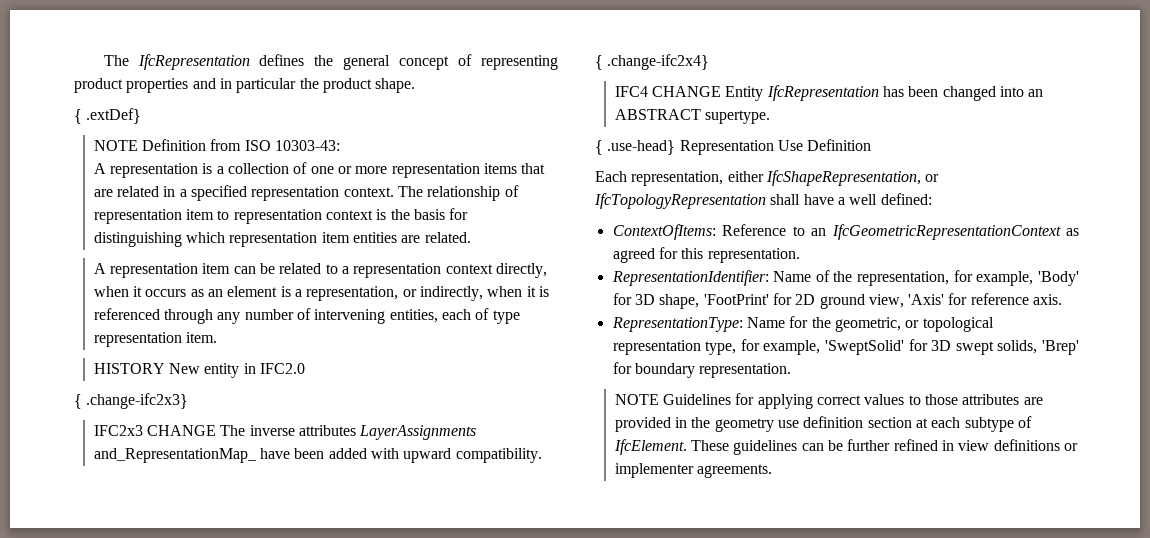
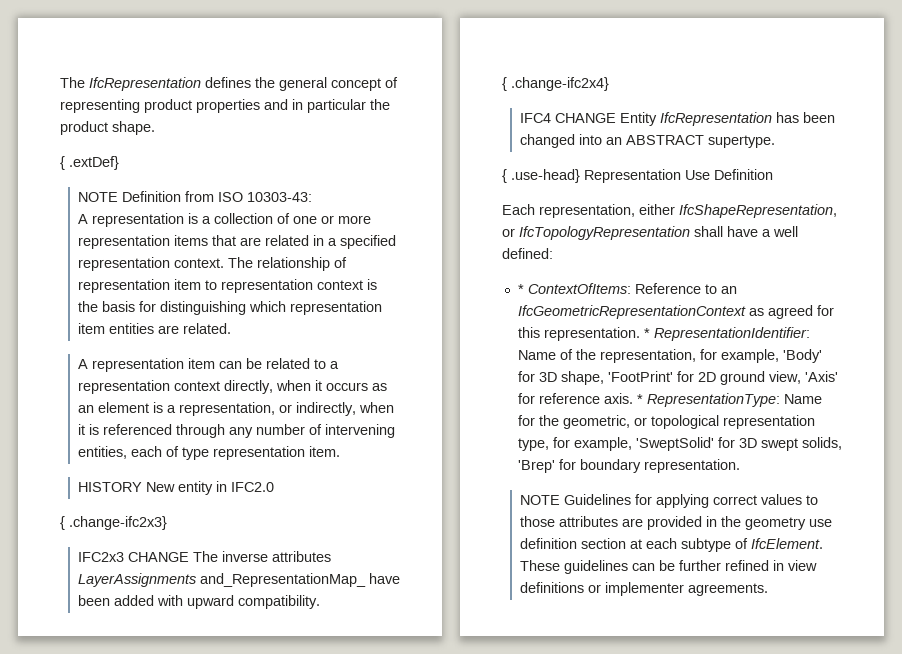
(932, 199) none -> [517,284,524,294] *
(800, 255) // -> [643,328,650,338] *
(1063, 299) // -> [636,394,643,404] *

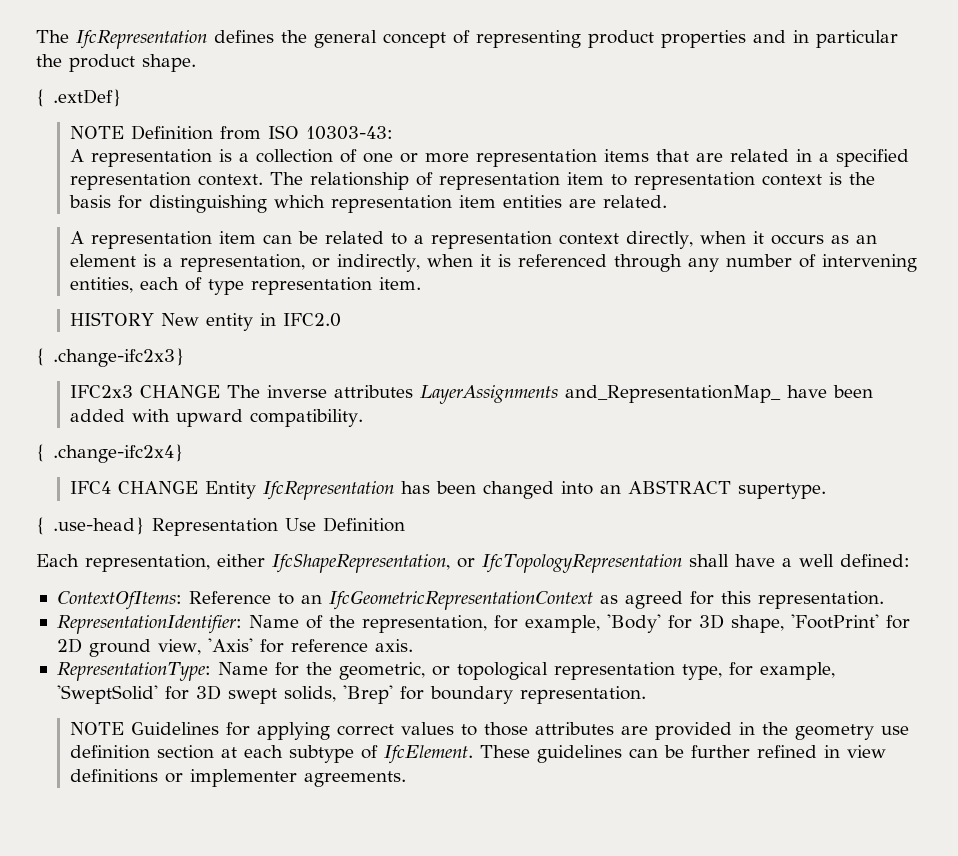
[517,284,524,294] * -> (910, 560) none
[643,328,650,338] * -> (884, 600) //
[636,394,643,404] * -> (413, 645) //

